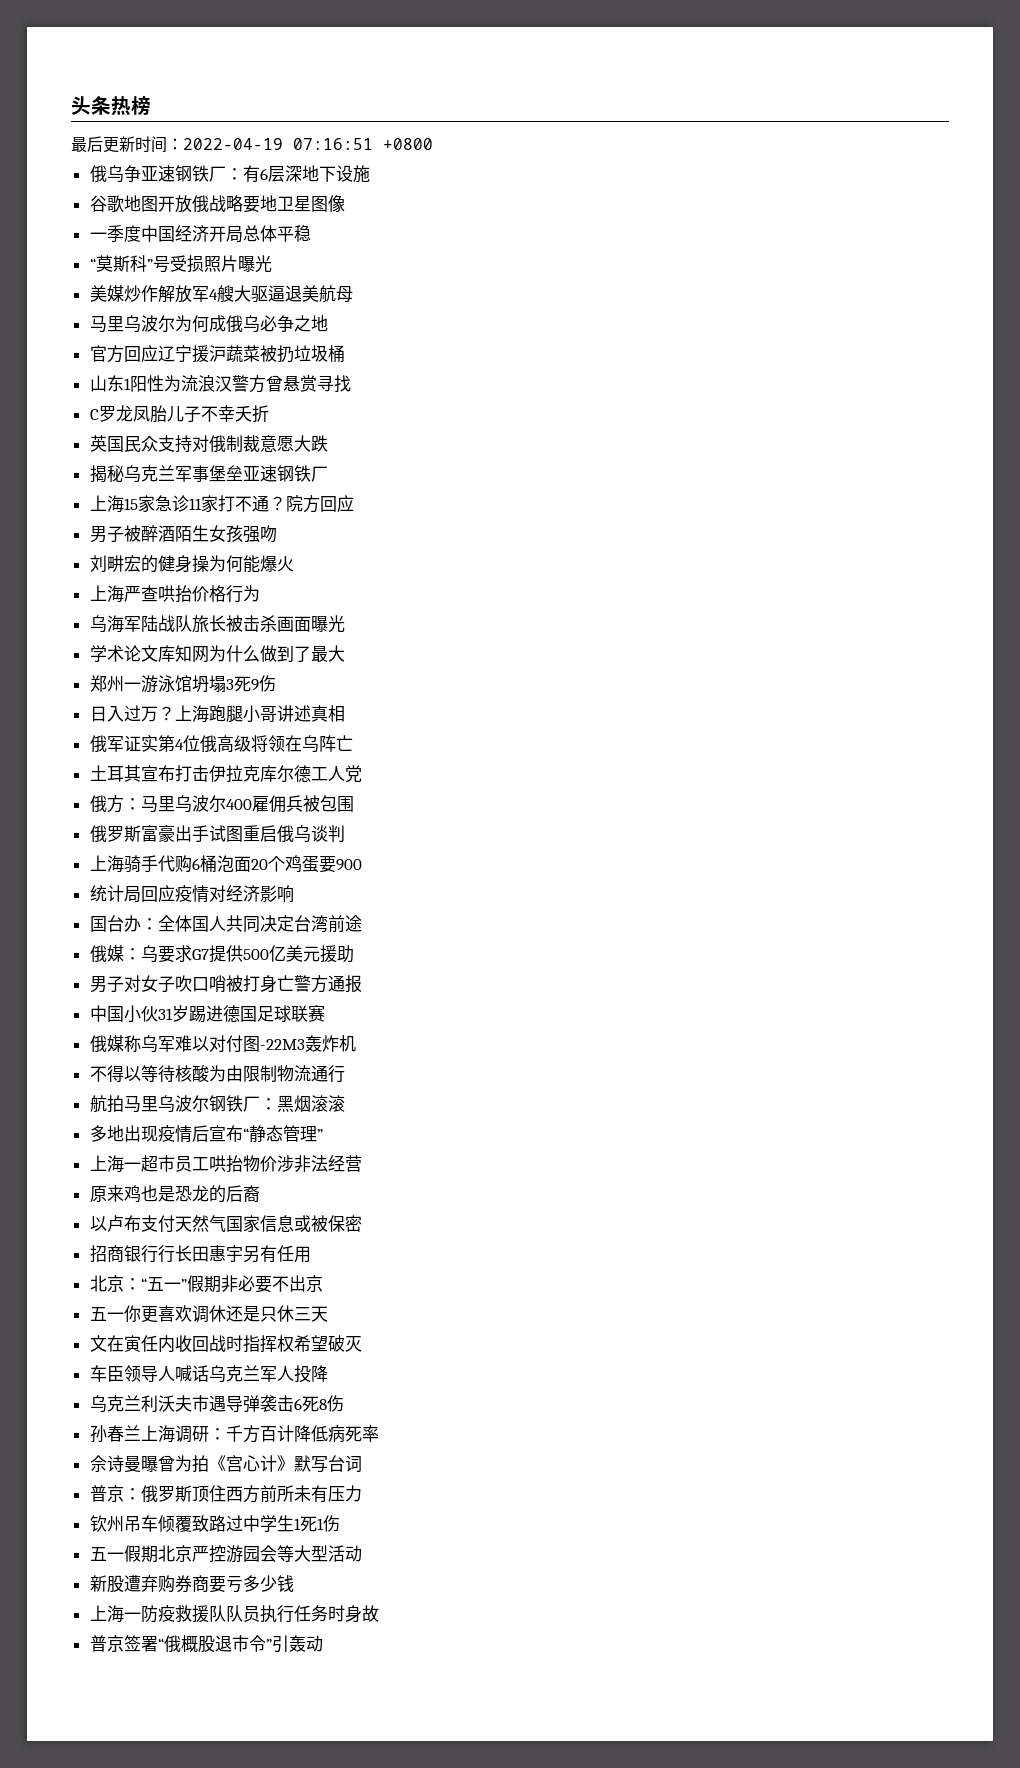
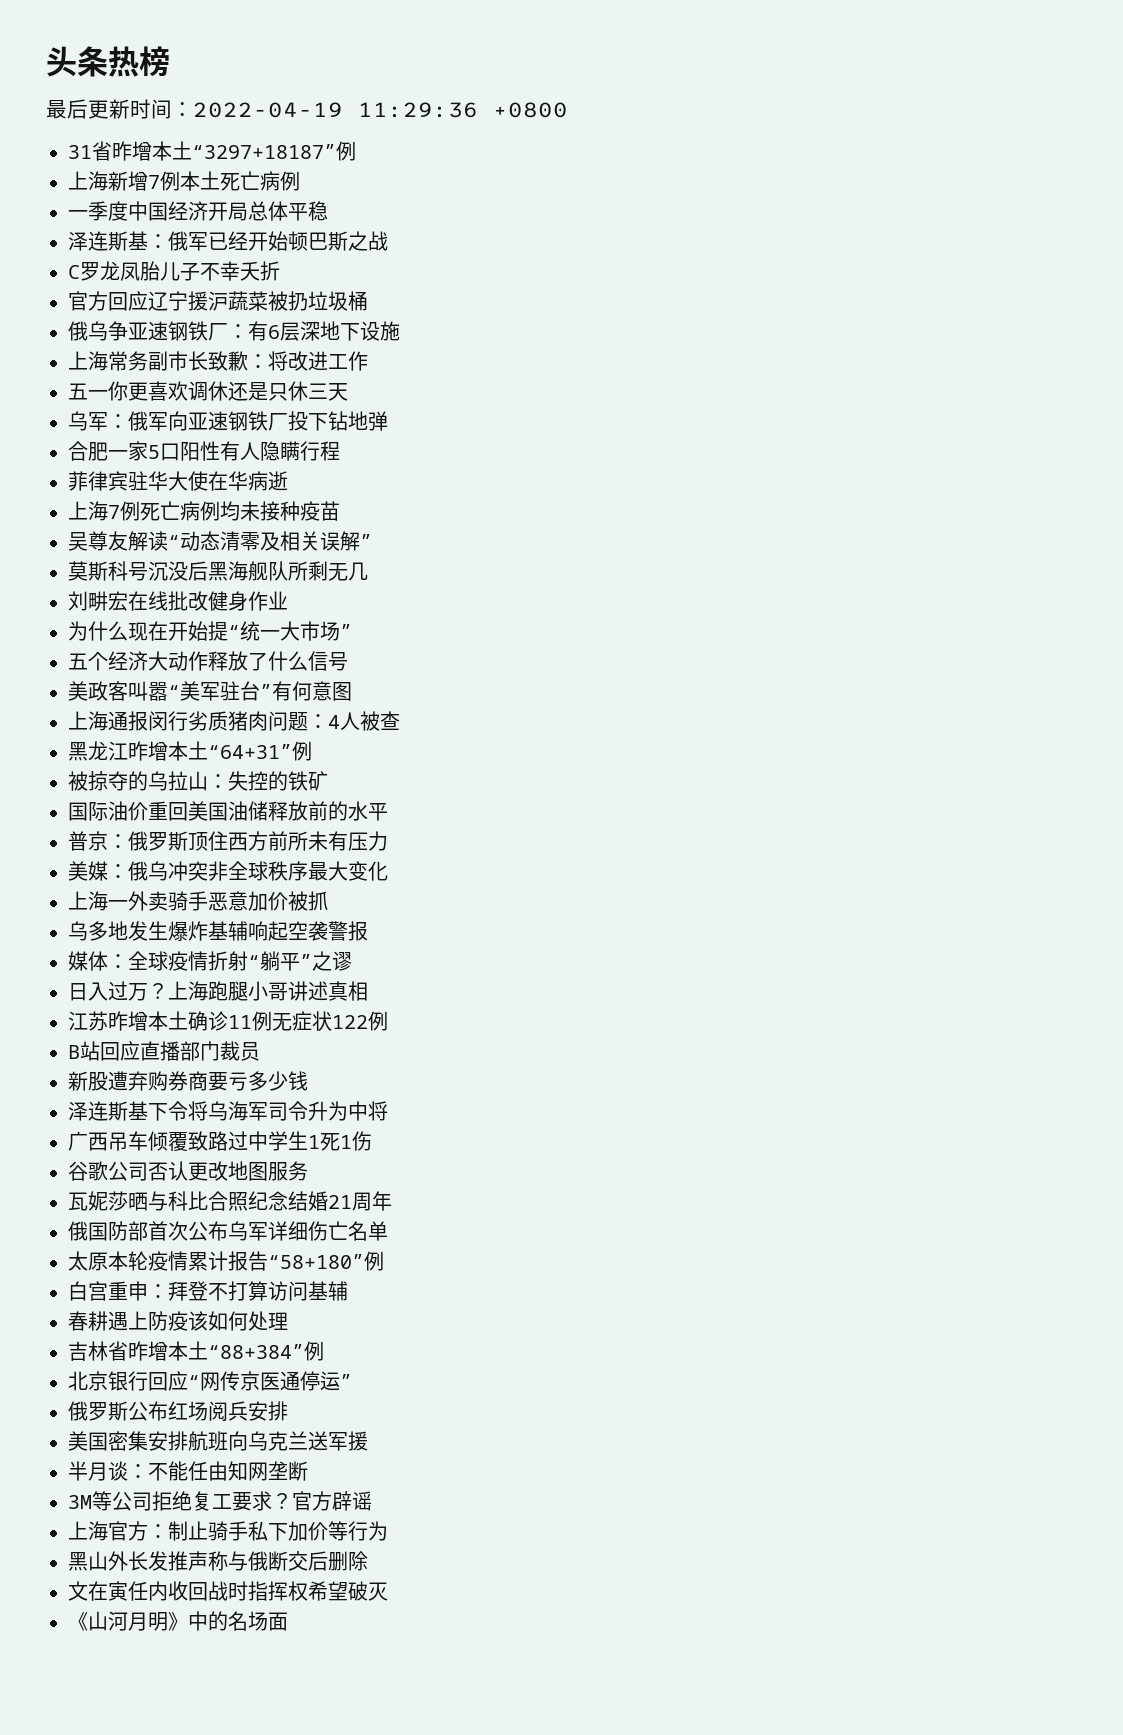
[293,138,373,150] 07:16:51 -> [358,102,478,118] 11:29:36
(433, 144) none -> [68,141,356,161] [68,171,300,191] [68,201,328,221] [68,231,388,251] [68,261,280,281] [68,291,368,311] // 31省昨增本土“3297+18187”例 // 上海新增7例本土死亡病例 // 一季度中国经济开局总体平稳 // 泽连斯基：俄军已经开始顿巴斯之战 // C罗龙凤胎儿子不幸夭折 // 官方回应辽宁援沪蔬菜被扔垃圾桶
[89,195,345,213] [89,225,311,243] [89,255,272,273] [89,285,353,303] [89,315,328,333] [89,345,345,363] [89,375,351,393] [89,405,269,423] [89,435,328,453] [89,465,328,483] [89,495,354,513] [89,525,277,543] [89,555,294,573] [89,585,260,603] [89,615,345,633] [89,645,345,663] [89,675,276,693] 谷歌地图开放俄战略要地卫星图像 // 一季度中国经济开局总体平稳 // “莫斯科”号受损照片曝光 // 美媒炒作解放军4艘大驱逼退美航母 // 马里乌波尔为何成俄乌必争之地 // 官方回应辽宁援沪蔬菜被扔垃圾桶 // 山东1阳性为流浪汉警方曾悬赏寻找 // C罗龙凤胎儿子不幸夭折 // 英国民众支持对俄制裁意愿大跌 // 揭秘乌克兰军事堡垒亚速钢铁厂 // 上海15家急诊11家打不通？院方回应 // 男子被醉酒陌生女孩强吻 // 刘畊宏的健身操为何能爆火 // 上海严查哄抬价格行为 // 乌海军陆战队旅长被击杀画面曝光 // 学术论文库知网为什么做到了最大 // 郑州一游泳馆坍塌3死9伤 -> [68,351,368,371] [68,381,348,401] [68,411,388,431] [68,441,340,461] [68,471,288,491] [68,501,340,521] [68,531,372,551] [68,561,368,581] [68,591,288,611] [68,621,352,641] [68,651,348,671] [68,681,352,701] [68,711,400,731] [68,741,312,761] [68,771,328,791] [68,801,388,821] [68,831,388,851] [68,861,388,881] [68,891,328,911] [68,921,368,942] [68,951,352,971] 上海常务副市长致歉：将改进工作 // 五一你更喜欢调休还是只休三天 // 乌军：俄军向亚速钢铁厂投下钻地弹 // 合肥一家5口阳性有人隐瞒行程 // 菲律宾驻华大使在华病逝 // 上海7例死亡病例均未接种疫苗 // 吴尊友解读“动态清零及相关误解” // 莫斯科号沉没后黑海舰队所剩无几 // 刘畊宏在线批改健身作业 // 为什么现在开始提“统一大市场” // 五个经济大动作释放了什么信号 // 美政客叫嚣“美军驻台”有何意图 // 上海通报闵行劣质猪肉问题：4人被查 // 黑龙江昨增本土“64+31”例 // 被掠夺的乌拉山：失控的铁矿 // 国际油价重回美国油储释放前的水平 // 普京：俄罗斯顶住西方前所未有压力 // 美媒：俄乌冲突非全球秩序最大变化 // 上海一外卖骑手恶意加价被抓 // 乌多地发生爆炸基辅响起空袭警报 // 媒体：全球疫情折射“躺平”之谬
[89,735,353,753] [89,765,362,783] [89,795,354,813] [89,825,345,843] [89,855,362,873] [89,885,294,903] [89,915,362,933] [89,945,354,963] [89,975,362,993] [89,1004,325,1023] [89,1035,356,1053] [89,1065,345,1083] [89,1095,345,1113] [89,1125,323,1143] [89,1155,362,1173] [89,1185,260,1203] [89,1215,362,1233] [89,1245,311,1263] [89,1275,323,1293] [89,1305,328,1323] 俄军证实第4位俄高级将领在乌阵亡 // 土耳其宣布打击伊拉克库尔德工人党 // 俄方：马里乌波尔400雇佣兵被包围 // 俄罗斯富豪出手试图重启俄乌谈判 // 上海骑手代购6桶泡面20个鸡蛋要900 // 统计局回应疫情对经济影响 // 国台办：全体国人共同决定台湾前途 // 俄媒：乌要求G7提供500亿美元援助 // 男子对女子吹口哨被打身亡警方通报 // 中国小伙31岁踢进德国足球联赛 // 俄媒称乌军难以对付图-22M3轰炸机 // 不得以等待核酸为由限制物流通行 // 航拍马里乌波尔钢铁厂：黑烟滚滚 // 多地出现疫情后宣布“静态管理” // 上海一超市员工哄抬物价涉非法经营 // 原来鸡也是恐龙的后裔 // 以卢布支付天然气国家信息或被保密 // 招商银行行长田惠宇另有任用 // 北京：“五一”假期非必要不出京 // 五一你更喜欢调休还是只休三天 -> [68,1011,388,1031] [68,1041,260,1061] [68,1071,308,1091] [68,1101,388,1121] [68,1131,372,1151] [68,1161,308,1181] [68,1191,392,1211] [68,1221,388,1241] [68,1251,384,1271] [68,1281,348,1301] [68,1311,288,1331] [68,1341,324,1361] [68,1371,352,1391] [68,1401,288,1421] [68,1431,368,1451] [68,1461,308,1481] [68,1491,372,1511] [68,1521,388,1541] [68,1551,368,1571] 江苏昨增本土确诊11例无症状122例 // B站回应直播部门裁员 // 新股遭弃购券商要亏多少钱 // 泽连斯基下令将乌海军司令升为中将 // 广西吊车倾覆致路过中学生1死1伤 // 谷歌公司否认更改地图服务 // 瓦妮莎晒与科比合照纪念结婚21周年 // 俄国防部首次公布乌军详细伤亡名单 // 太原本轮疫情累计报告“58+180”例 // 白宫重申：拜登不打算访问基辅 // 春耕遇上防疫该如何处理 // 吉林省昨增本土“88+384”例 // 北京银行回应“网传京医通停运” // 俄罗斯公布红场阅兵安排 // 美国密集安排航班向乌克兰送军援 // 半月谈：不能任由知网垄断 // 3M等公司拒绝复工要求？官方辟谣 // 上海官方：制止骑手私下加价等行为 // 黑山外长发推声称与俄断交后删除
[89,1365,328,1383] [89,1395,344,1413] [89,1425,379,1443] [89,1455,362,1473] [89,1485,362,1503] [89,1515,340,1532] [89,1545,362,1563] [89,1575,294,1593] [89,1605,379,1623] [89,1635,323,1653] 车臣领导人喊话乌克兰军人投降 // 乌克兰利沃夫市遇导弹袭击6死8伤 // 孙春兰上海调研：千方百计降低病死率 // 佘诗曼曝曾为拍《宫心计》默写台词 // 普京：俄罗斯顶住西方前所未有压力 // 钦州吊车倾覆致路过中学生1死1伤 // 五一假期北京严控游园会等大型活动 // 新股遭弃购券商要亏多少钱 // 上海一防疫救援队队员执行任务时身故 // 普京签署“俄概股退市令”引轰动 -> [68,1611,288,1631] 《山河月明》中的名场面

